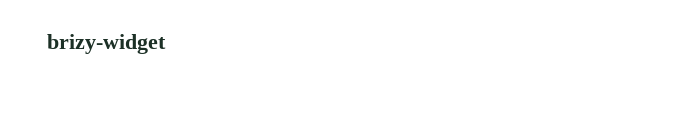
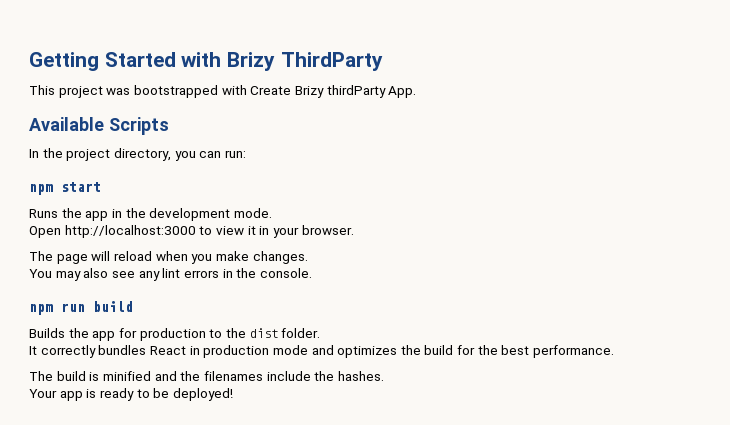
[47,34,166,54] brizy-widget -> [29,52,383,71] [29,85,417,98] [29,117,169,135] [29,148,246,161] [29,182,101,195] [29,208,272,221] [29,225,354,238] [29,251,308,264] [29,268,312,281] [29,301,133,315] [29,328,321,341] [29,345,615,358] [29,371,384,381] [29,388,233,401] Getting Started with Brizy ThirdParty // This project was bootstrapped with Create Brizy thirdParty App. // Available Scripts // In the project directory, you can run: // npm start // Runs the app in the development mode. // Open http://localhost:3000 to view it in your browser. // The page will reload when you make changes. // You may also see any lint errors in the console. // npm run build // Builds the app for production to the dist folder. // It correctly bundles React in production mode and optimizes the build for the best performance. // The build is minified and the filenames include the hashes. // Your app is ready to be deployed!

